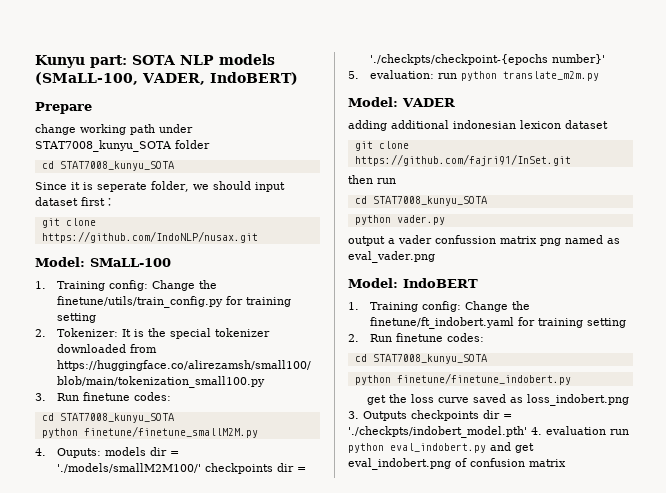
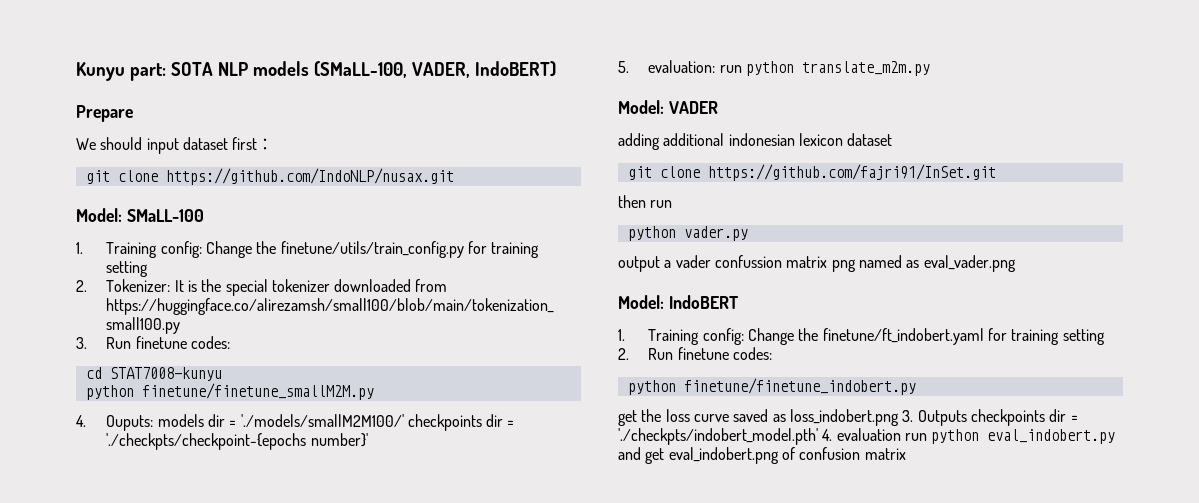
[35,124,193,135] [35,140,210,152] [41,161,174,171] [35,181,209,192] change working path under STAT7008_kunyu_SOTA folder // cd STAT7008_kunyu_SOTA // Since it is seperate folder, we -> [76,138,96,150] We
[59,413,174,423] STAT7008_kunyu_SOTA -> [109,367,222,381] STAT7008-kunyu
[354,196,487,206] // cd STAT7008_kunyu_SOTA -> (673, 204) none
[354,354,487,364] // cd STAT7008_kunyu_SOTA -> (772, 353) none

